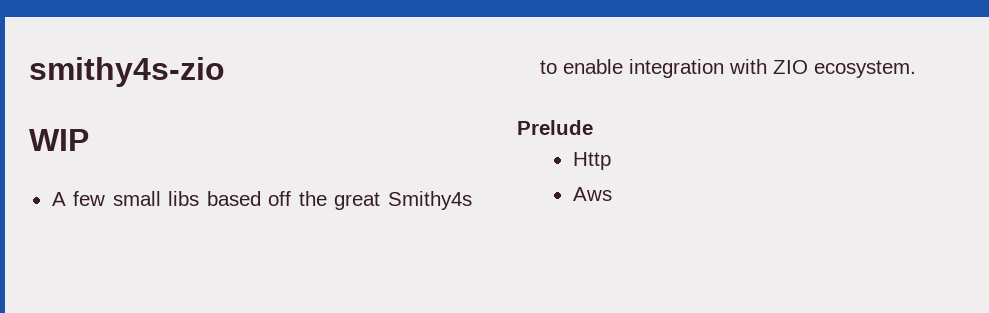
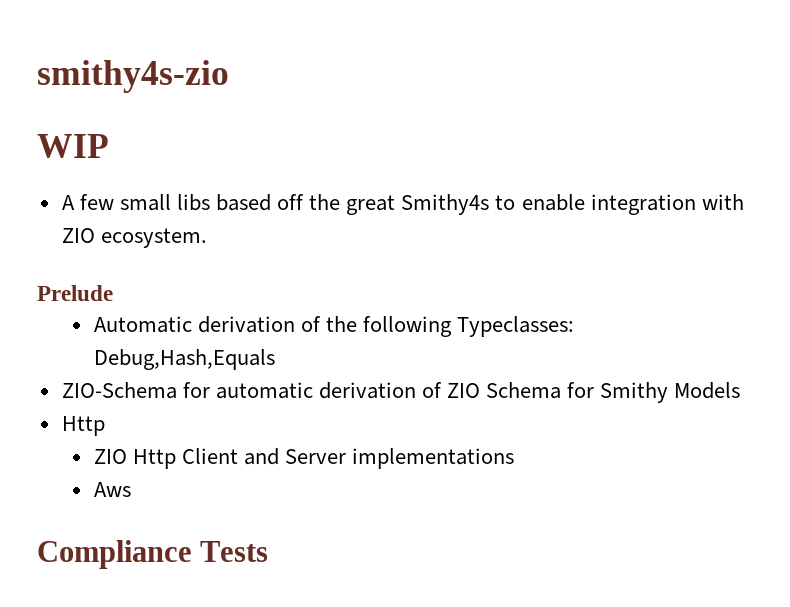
[572,152,611,170] Http -> [93,316,575,337] [93,349,275,370] [61,382,741,403] [61,416,105,436] [93,448,515,469] Automatic derivation of the following Typeclasses: Debug,Hash,Equals // ZIO-Schema for automatic derivation of ZIO Schema for Smithy Models // Http // ZIO Http Client and Server implementations
(612, 194) none -> [37,540,269,569] // Compliance Tests

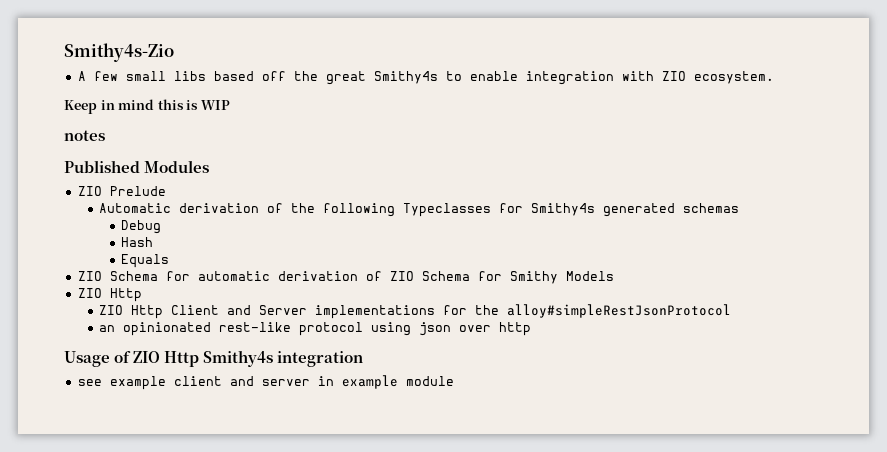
[37,60,229,93] [37,134,109,158] smithy4s-zio // WIP -> [64,43,174,62] Smithy4s-Zio
(207, 238) none -> [64,99,230,114] [64,130,105,141] [64,160,210,173] [77,186,102,196] Keep in mind this is WIP // notes // Published Modules // ZIO
[457,316,575,337] [93,349,275,370] [61,382,177,399] Typeclasses: Debug,Hash,Equals // ZIO-Schema -> [403,203,740,217] [120,220,161,234] [120,237,153,247] [120,254,169,268] [77,271,158,281] Typeclasses for Smithy4s generated schemas // Debug // Hash // Equals // ZIO Schema
(741, 390) none -> [77,288,102,298] ZIO
[93,482,131,497] [37,540,269,569] // Aws // Compliance Tests -> [443,304,732,318] [99,322,532,336] [64,350,364,367] [77,375,454,390] for the alloy#simpleRestJsonProtocol // an opinionated rest-like protocol using json over http // Usage of ZIO Http Smithy4s integration // see example client and server in example module

